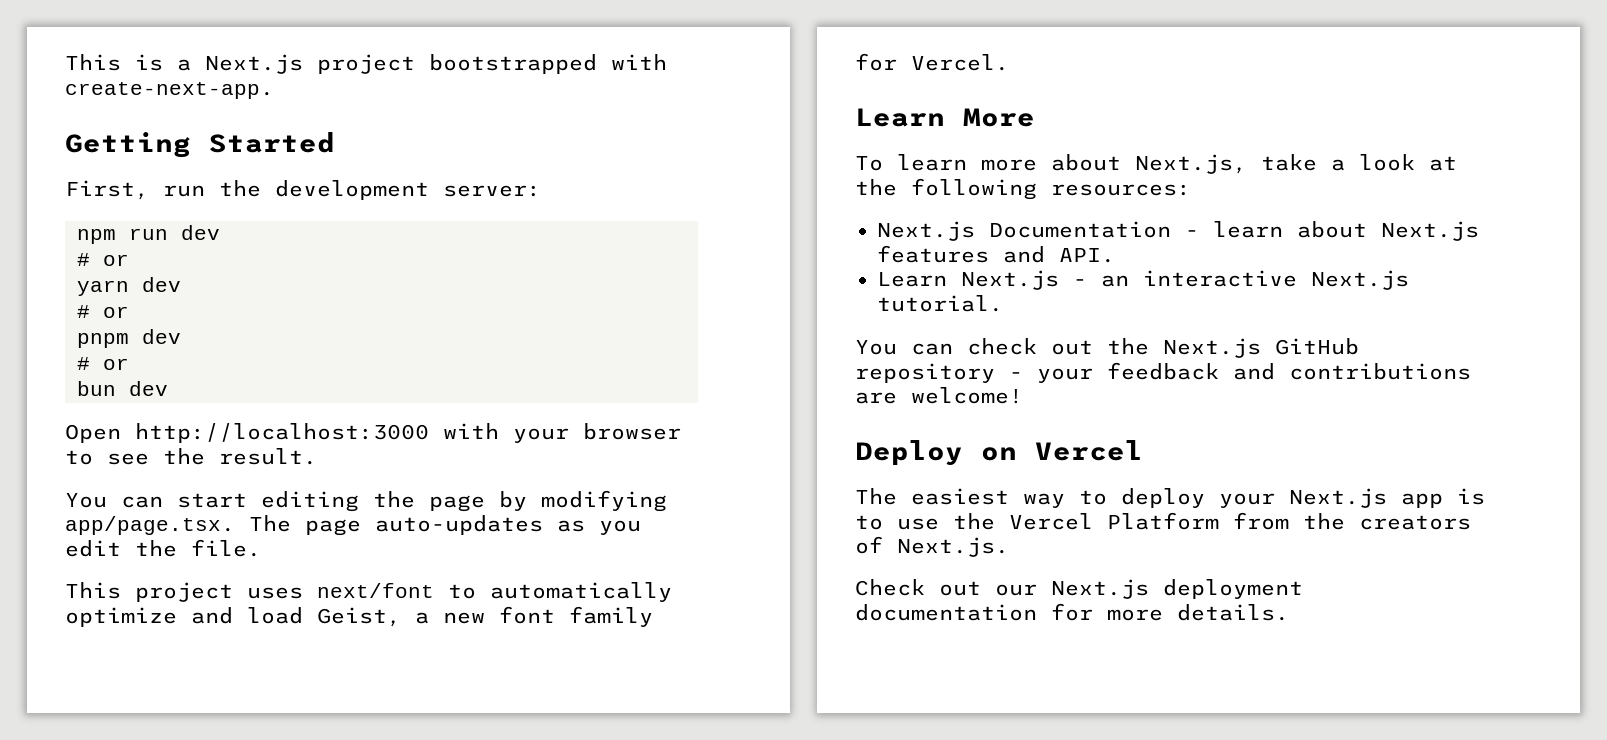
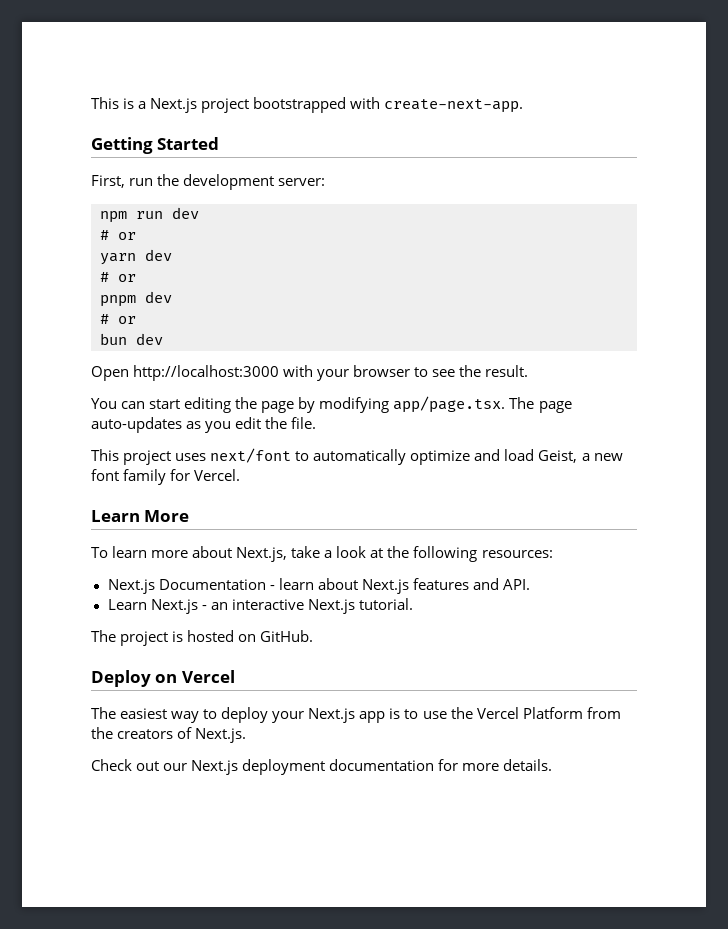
[855,338,1359,358] [855,362,1471,383] [855,387,1023,404] You can check out the Next.js GitHub repository - your feedback and contributions are welcome! -> [91,630,314,646] The project is hosted on GitHub.

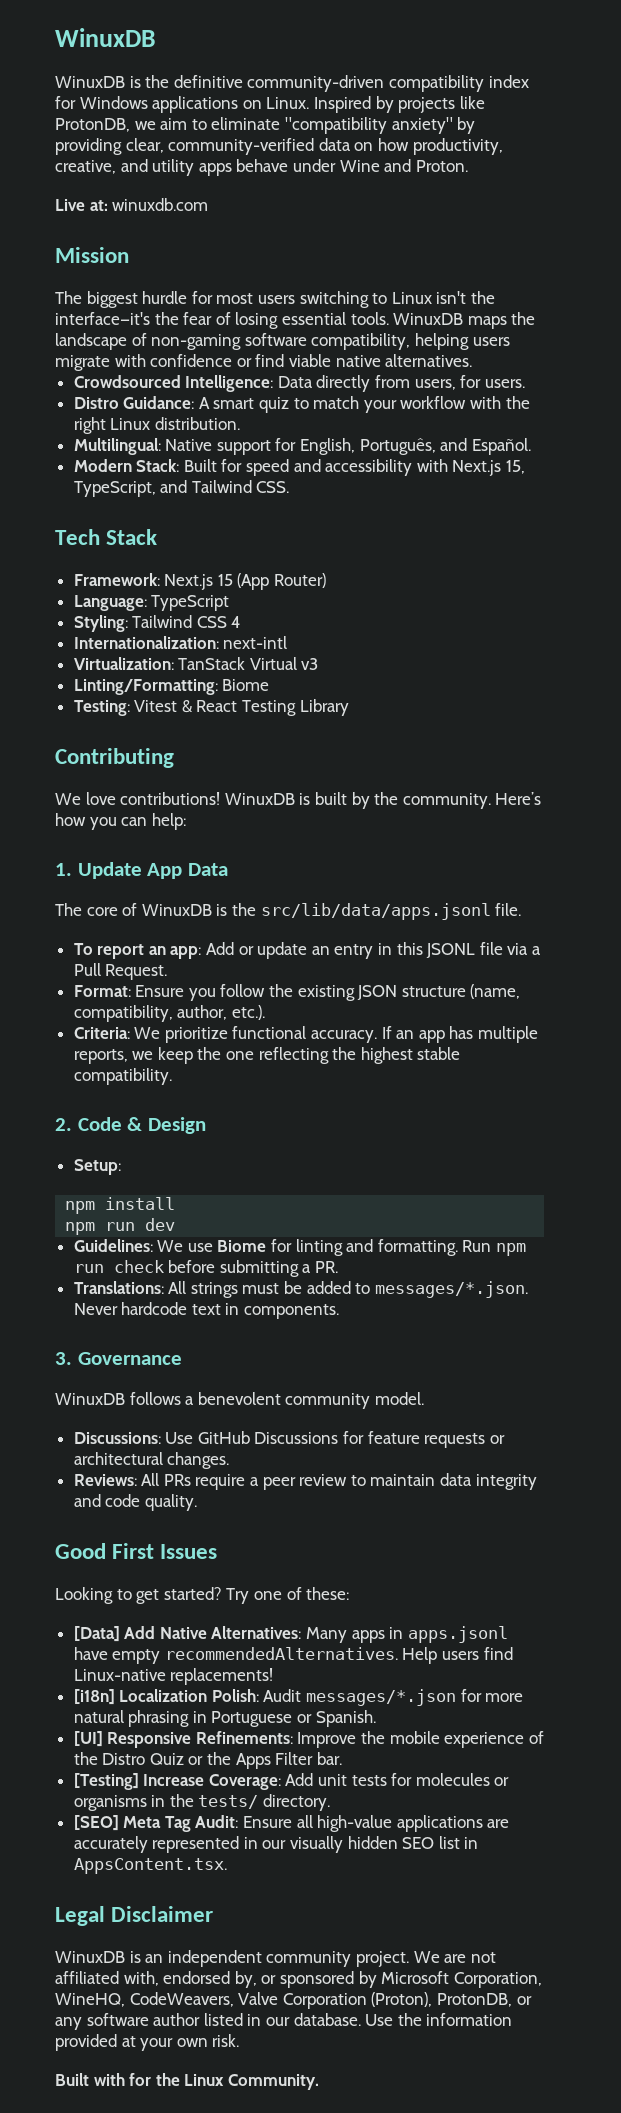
[91,97,524,113] [91,137,220,154] [91,174,326,190] [100,207,199,223] [100,230,136,240] [100,249,172,265] [100,272,136,282] [100,291,172,307] [100,314,136,324] [100,333,163,345] [91,365,529,381] [91,396,572,413] [91,417,317,433] [91,448,623,465] [91,469,241,485] [91,510,190,522] [91,546,553,562] [107,578,530,594] [107,598,413,614] [91,630,314,646] [91,670,235,687] [91,707,621,723] [91,727,247,743] [91,759,553,775] This is a Next.js project bootstrapped with create-next-app. // Getting Started // First, run the development server: // npm run dev // # or // yarn dev // # or // pnpm dev // # or // bun dev // Open http://localhost:3000 with your browser to see the result. // You can start editing the page by modifying app/page.tsx. The page auto-updates as you edit the file. // This project uses next/font to automatically optimize and load Geist, a new font family for Vercel. // Learn More // To learn more about Next.js, take a look at the following resources: // Next.js Documentation - learn about Next.js features and API. // Learn Next.js - an interactive Next.js tutorial. // The project is hosted on GitHub. // Deploy on Vercel // The easiest way to deploy your Next.js app is to use the Vercel Platform from the creators of Next.js. // Check out our Next.js deployment documentation for more details. -> [55,28,156,47] [55,75,529,92] [55,96,485,113] [55,117,476,134] [55,138,503,155] [55,159,468,176] [55,198,209,211] [55,247,129,263] [55,291,495,308] [55,312,536,329] [55,333,510,350] [55,354,473,371] [73,375,525,392] [73,396,530,413] [73,417,240,434] [73,438,531,455] [73,459,526,476] [73,480,290,497] [55,529,158,545] [73,573,327,590] [73,595,230,611] [73,615,242,632] [73,636,288,649] [73,657,319,670] [73,679,270,695] [73,699,349,716] [55,748,174,768] [55,792,542,809] [55,813,186,830] [55,862,228,879] [55,903,522,920] [73,942,541,959] [73,963,168,980] [73,984,521,1001] [73,1005,265,1022] [73,1026,539,1043] [73,1047,461,1064] [73,1068,172,1085] [55,1117,206,1134] [73,1159,121,1175] [65,1197,176,1214] [65,1218,176,1235] [73,1239,527,1256] [73,1260,339,1277] [73,1281,528,1298] [73,1302,340,1319] [55,1352,182,1365] [55,1392,424,1409] [73,1431,505,1448] [73,1452,230,1469] [73,1473,537,1490] [73,1494,197,1511] [55,1543,218,1559] [55,1587,350,1604] [73,1626,508,1643] [73,1647,513,1664] [73,1668,274,1685] [73,1689,524,1706] [73,1710,376,1727] [73,1731,544,1748] [73,1752,342,1769] [73,1773,510,1790] [73,1794,331,1811] [73,1815,510,1832] [73,1836,479,1853] [73,1858,227,1874] [55,1906,214,1926] [55,1950,496,1967] [55,1971,542,1988] [55,1992,532,2009] [55,2013,513,2030] [55,2034,240,2051] [55,2073,319,2090] WinuxDB // WinuxDB is the definitive community-driven compatibility index for Windows applications on Linux. Inspired by projects like ProtonDB, we aim to eliminate "compatibility anxiety" by providing clear, community-verified data on how productivity, creative, and utility apps behave under Wine and Proton. // Live at: winuxdb.com // Mission // The biggest hurdle for most users switching to Linux isn't the interface—it's the fear of losing essential tools. WinuxDB maps the landscape of non-gaming software compatibility, helping users migrate with confidence or find viable native alternatives. // Crowdsourced Intelligence: Data directly from users, for users. // Distro Guidance: A smart quiz to match your workflow with the right Linux distribution. // Multilingual: Native support for English, Português, and Español. // Modern Stack: Built for speed and accessibility with Next.js 15, TypeScript, and Tailwind CSS. // Tech Stack // Framework: Next.js 15 (App Router) // Language: TypeScript // Styling: Tailwind CSS 4 // Internationalization: next-intl // Virtualization: TanStack Virtual v3 // Linting/Formatting: Biome // Testing: Vitest & React Testing Library // Contributing // We love contributions! WinuxDB is built by the community. Here’s how you can help: // 1. Update App Data // The core of WinuxDB is the src/lib/data/apps.jsonl file. // To report an app: Add or update an entry in this JSONL file via a Pull Request. // Format: Ensure you follow the existing JSON structure (name, compatibility, author, etc.). // Criteria: We prioritize functional accuracy. If an app has multiple reports, we keep the one reflecting the highest stable compatibility. // 2. Code & Design // Setup: // npm install // npm run dev // Guidelines: We use Biome for linting and formatting. Run npm run check before submitting a PR. // Translations: All strings must be added to messages/*.json. Never hardcode text in components. // 3. Governance // WinuxDB follows a benevolent community model. // Discussions: Use GitHub Discussions for feature requests or architectural changes. // Reviews: All PRs require a peer review to maintain data integrity and code quality. // Good First Issues // Looking to get started? Try one of these: // [Data] Add Native Alternatives: Many apps in apps.jsonl have empty recommendedAlternatives. Help users find Linux-native replacements! // [i18n] Localization Polish: Audit messages/*.json for more natural phrasing in Portuguese or Spanish. // [UI] Responsive Refinements: Improve the mobile experience of the Distro Quiz or the Apps Filter bar. // [Testing] Increase Coverage: Add unit tests for molecules or organisms in the tests/ directory. // [SEO] Meta Tag Audit: Ensure all high-value applications are accurately represented in our visually hidden SEO list in AppsContent.tsx. // Legal Disclaimer // WinuxDB is an independent community project. We are not affiliated with, endorsed by, or sponsored by Microsoft Corporation, WineHQ, CodeWeavers, Valve Corporation (Proton), ProtonDB, or any software author listed in our database. Use the information provided at your own risk. // Built with for the Linux Community.

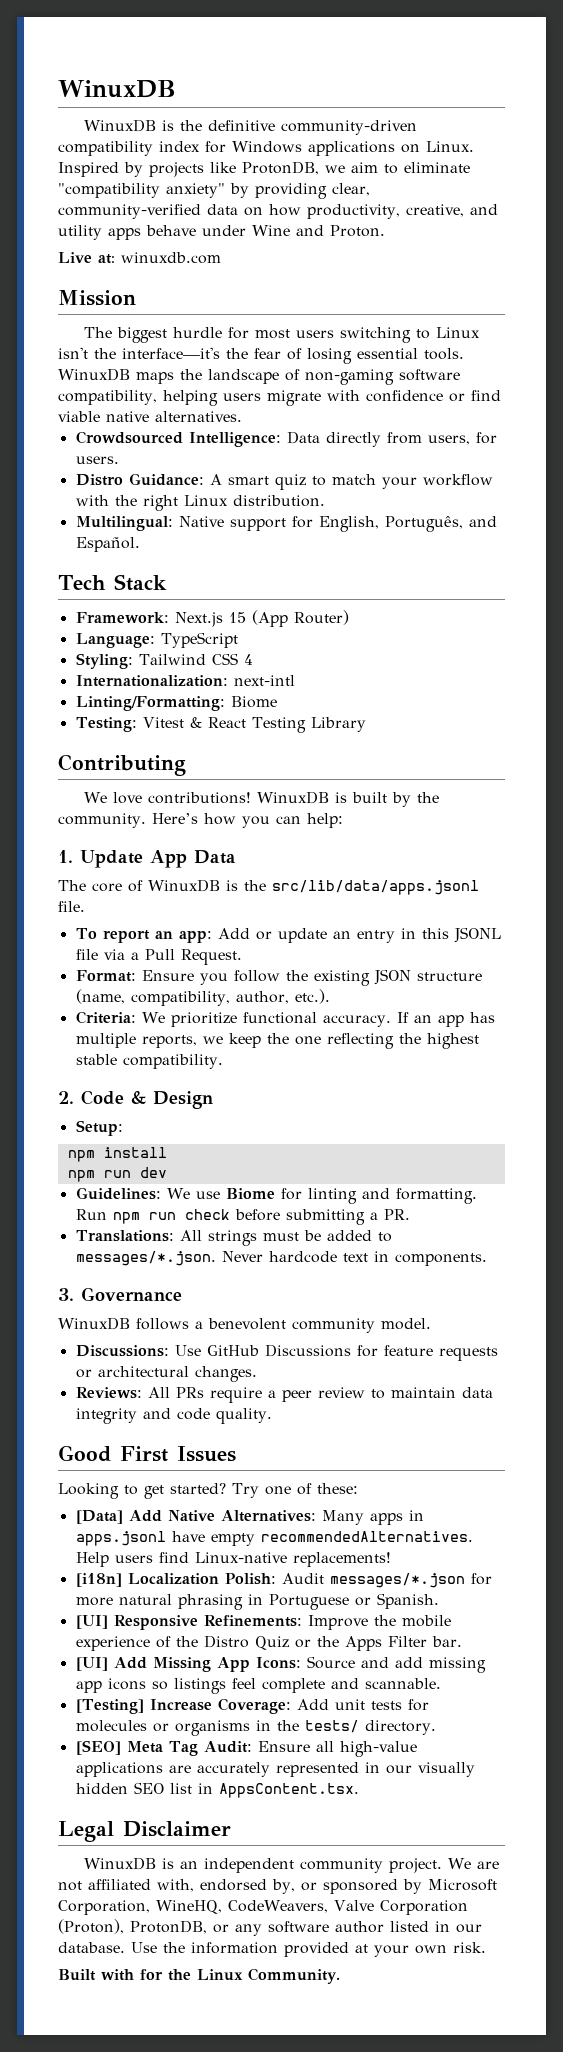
[73,459,526,476] [73,480,290,497] // Modern Stack: Built for speed and accessibility with Next.js 15, TypeScript, and Tailwind CSS. -> (140, 544) none
[73,657,319,670] // Virtualization: TanStack Virtual v3 -> (295, 680) none
(342, 1758) none -> [75,1656,486,1673] [75,1678,441,1694] // [UI] Add Missing App Icons: Source and add missing app icons so listings feel complete and scannable.

